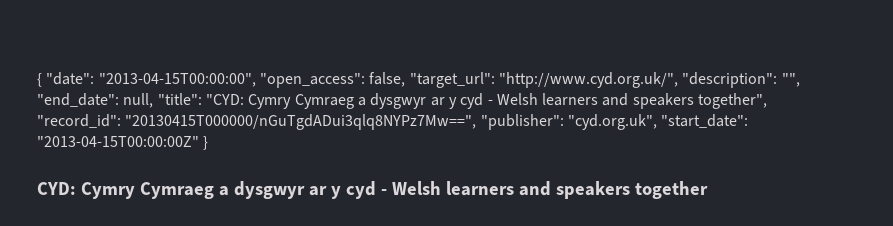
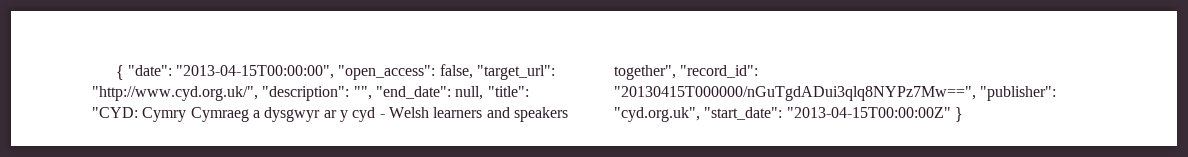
[37,181,708,199] // CYD: Cymry Cymraeg a dysgwyr ar y cyd - Welsh learners and speakers together -> (963, 114) none

